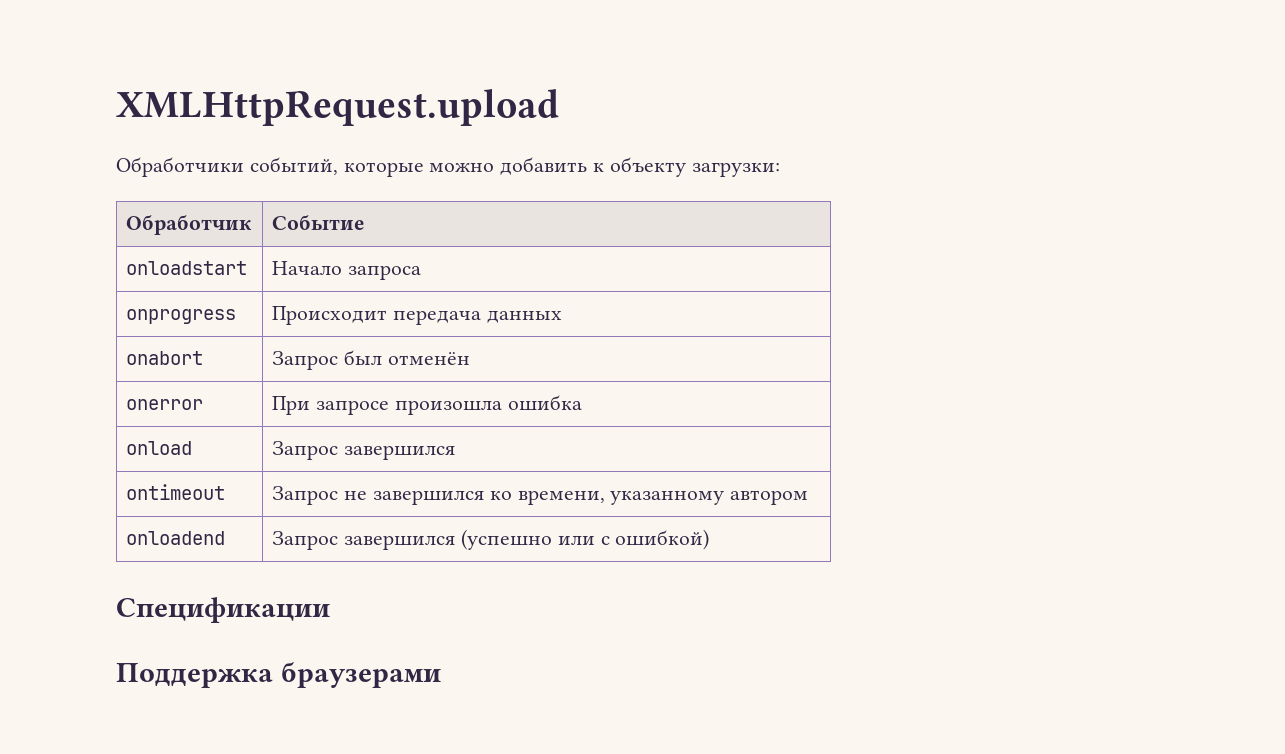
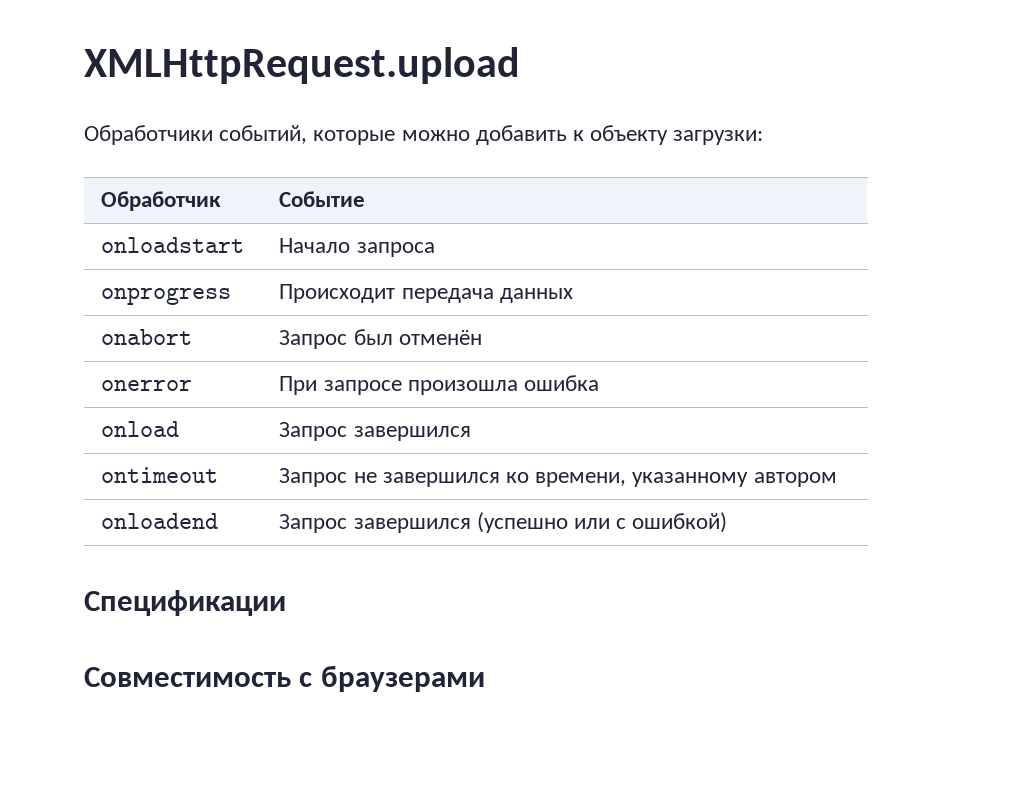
[116,663,273,688] Поддержка -> [84,667,313,687] Совместимость с

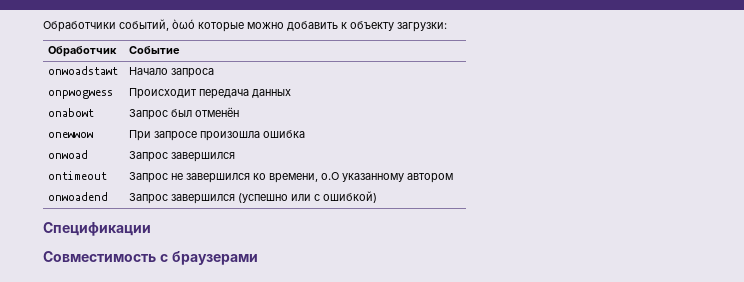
[84,47,520,84] XMLHttpRequest.upload // -> (43, 26) none
(308, 134) none -> [172,19,195,29] òωó
[101,237,245,253] onloadstart -> [48,66,119,75] onwoadstawt
[101,287,232,305] onprogress -> [48,90,114,99] onpwogwess
[101,329,193,345] onabort -> [48,108,95,117] onabowt
[101,380,193,391] onerror -> [48,132,94,138] onewwow
[101,421,180,437] onload -> [48,150,89,159] onwoad
(627, 479) none -> [321,172,340,180] o.O
[101,513,219,529] onloadend -> [48,192,109,201] onwoadend

